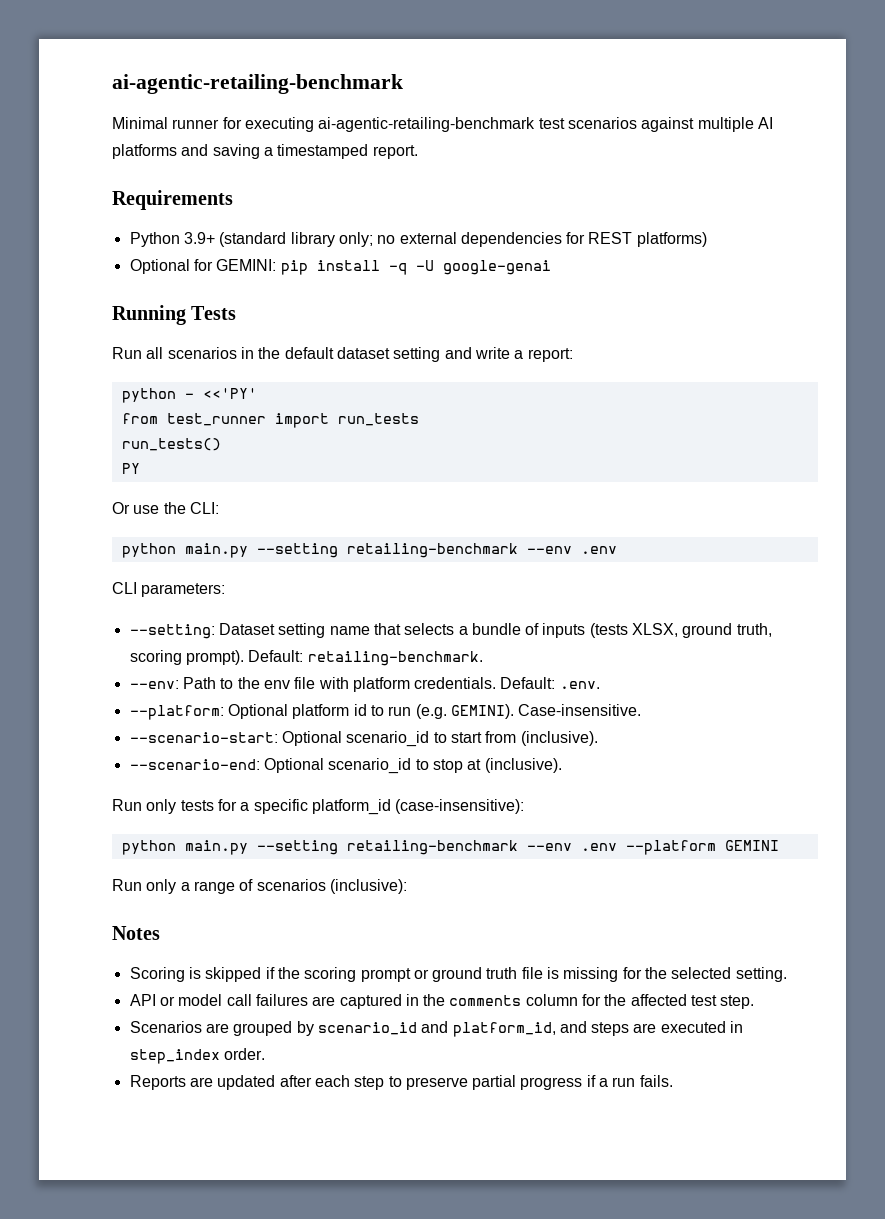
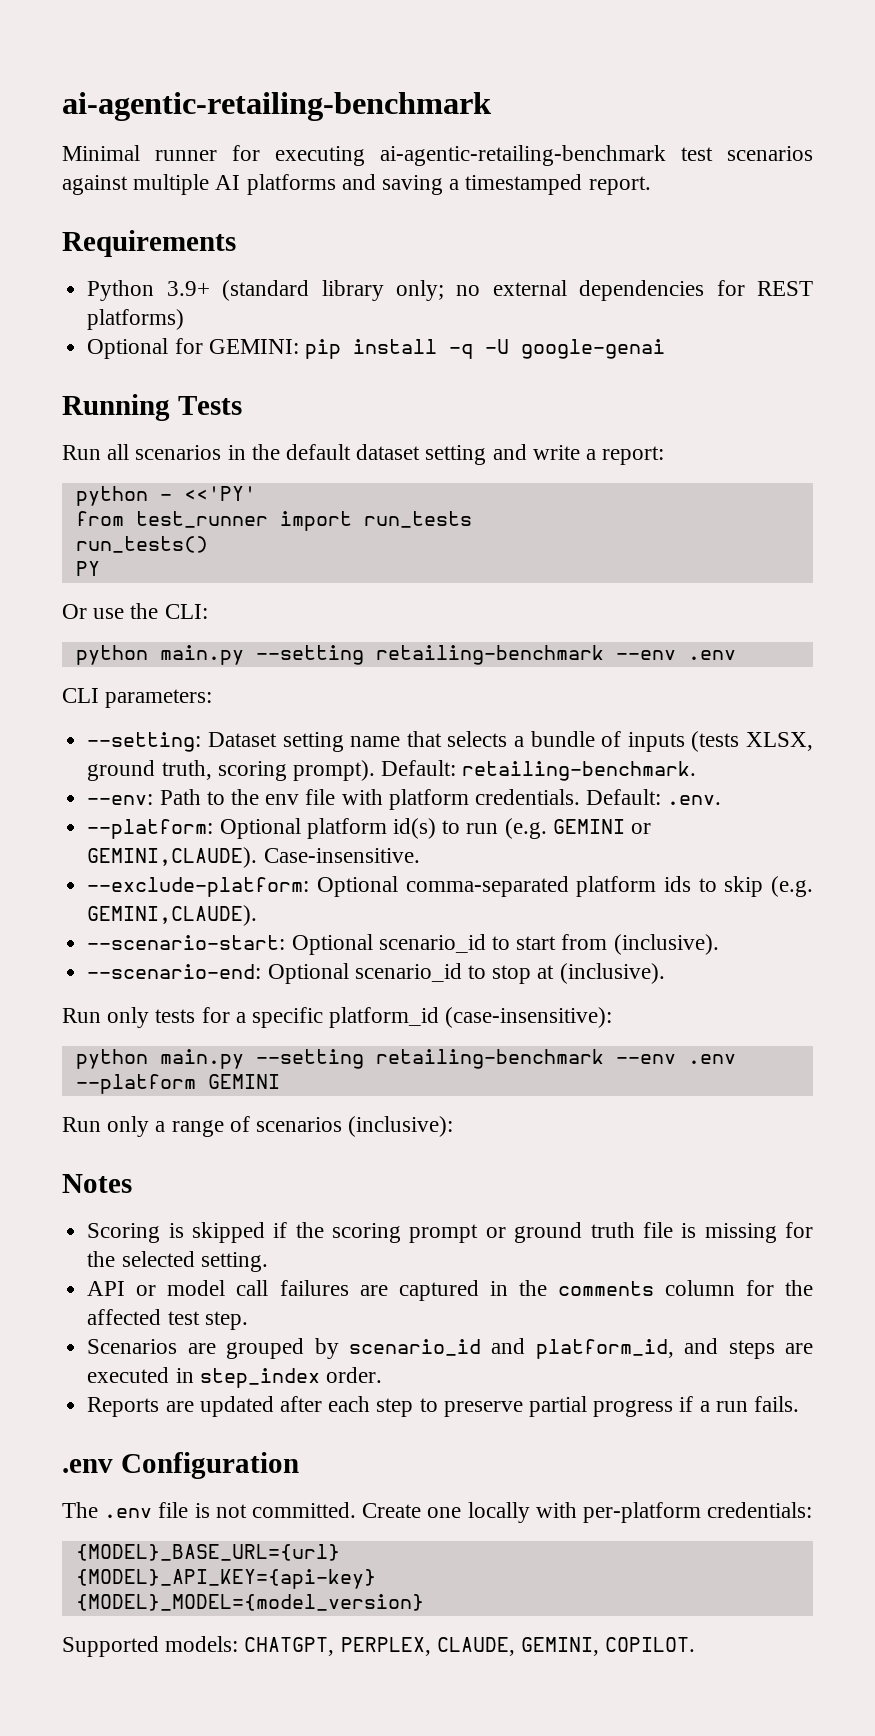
[353,704,367,716] id -> [392,818,436,839] id(s)
[450,704,642,719] GEMINI). Case-insensitive. -> [552,819,651,834] [87,847,420,868] [87,876,813,897] [87,905,258,926] GEMINI or GEMINI,CLAUDE). Case-insensitive. // --exclude-platform: Optional comma-separated platform ids to skip (e.g. GEMINI,CLAUDE).
(673, 1081) none -> [62,1452,299,1479] [62,1502,813,1523] [75,1544,340,1561] [75,1569,376,1589] [75,1594,424,1611] [62,1636,696,1657] // .env Configuration // The .env file is not committed. Create one locally with per-platform credentials: // {MODEL}_BASE_URL={url} // {MODEL}_API_KEY={api-key} // {MODEL}_MODEL={model_version} // Supported models: CHATGPT, PERPLEX, CLAUDE, GEMINI, COPILOT.

